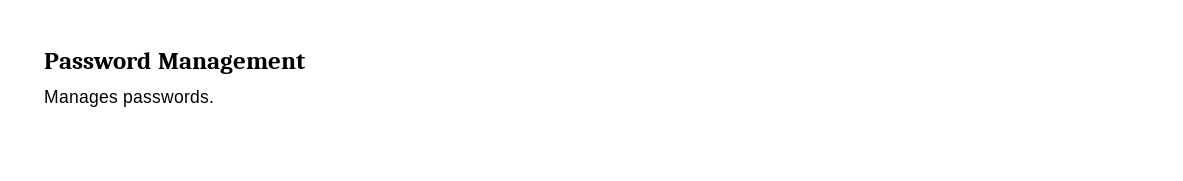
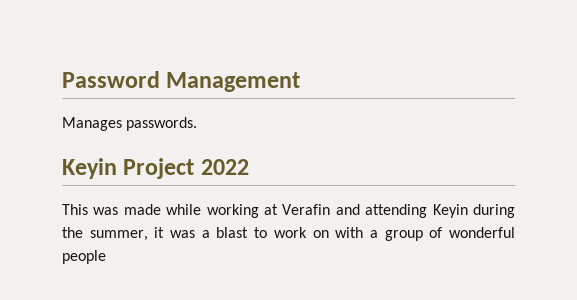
(214, 98) none -> [62,158,249,179] [62,204,515,218] [62,227,515,241] [62,250,106,264] // Keyin Project 2022 // This was made while working at Verafin and attending Keyin during the summer, it was a blast to work on with a group of wonderful people

